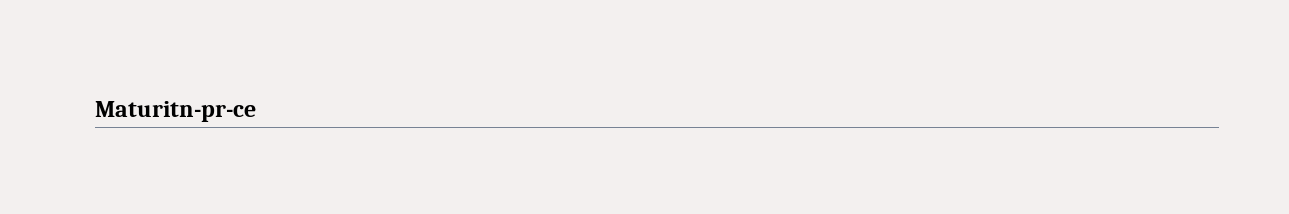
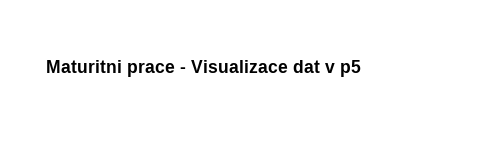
[95,101,256,122] Maturitn-pr-ce -> [46,60,361,77] Maturitni prace - Visualizace dat v p5

